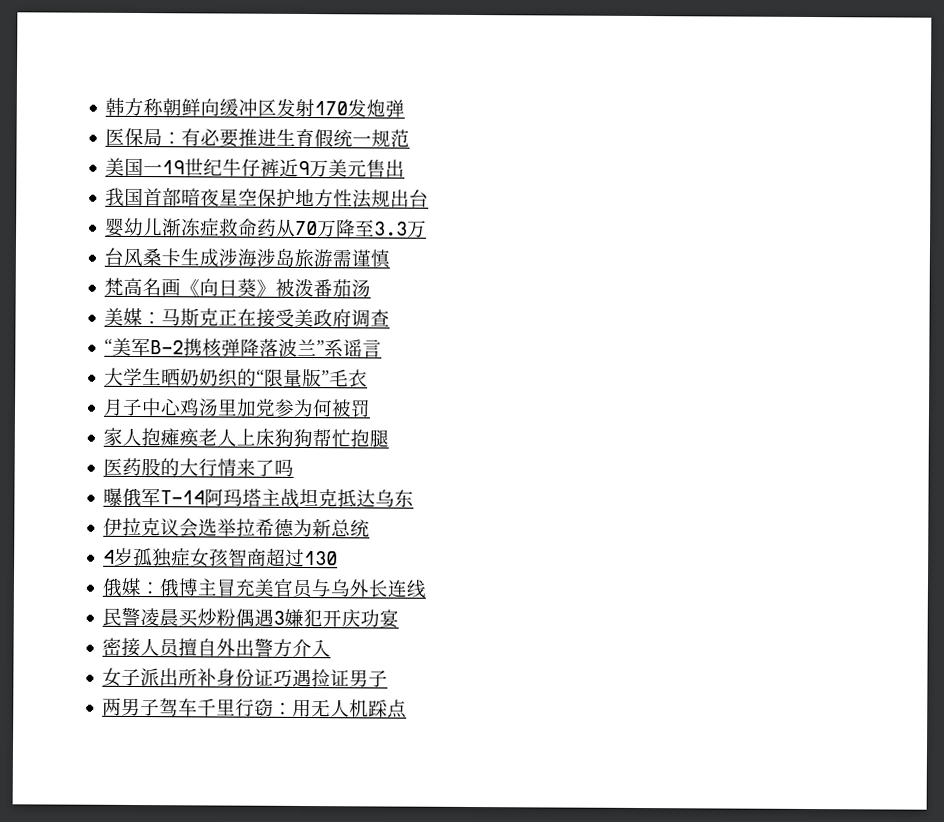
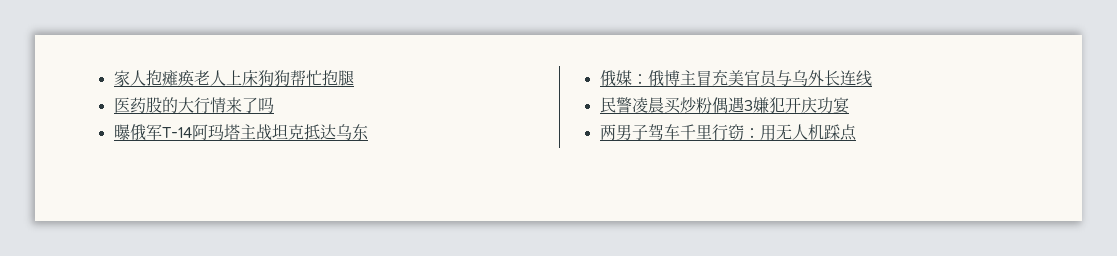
[105,97,406,118] [105,127,411,148] [105,157,406,178] [105,187,430,209] [105,217,428,238] [104,247,391,269] [104,277,372,298] [104,307,391,328] [104,337,383,358] [104,367,369,388] [103,398,372,418] 韩方称朝鲜向缓冲区发射170发炮弹 // 医保局：有必要推进生育假统一规范 // 美国一19世纪牛仔裤近9万美元售出 // 我国首部暗夜星空保护地方性法规出台 // 婴幼儿渐冻症救命药从70万降至3.3万 // 台风桑卡生成涉海涉岛旅游需谨慎 // 梵高名画《向日葵》被泼番茄汤 // 美媒：马斯克正在接受美政府调查 // “美军B-2携核弹降落波兰”系谣言 // 大学生晒奶奶织的“限量版”毛衣 // 月子中心鸡汤里加党参为何被罚 // -> (113, 78) none
[103,517,371,538] [103,547,339,568] // 伊拉克议会选举拉希德为新总统 // 4岁孤独症女孩智商超过130 -> (368, 132) none
[102,637,332,658] [102,667,389,688] // 密接人员擅自外出警方介入 // 女子派出所补身份证巧遇捡证男子 -> (849, 105) none

